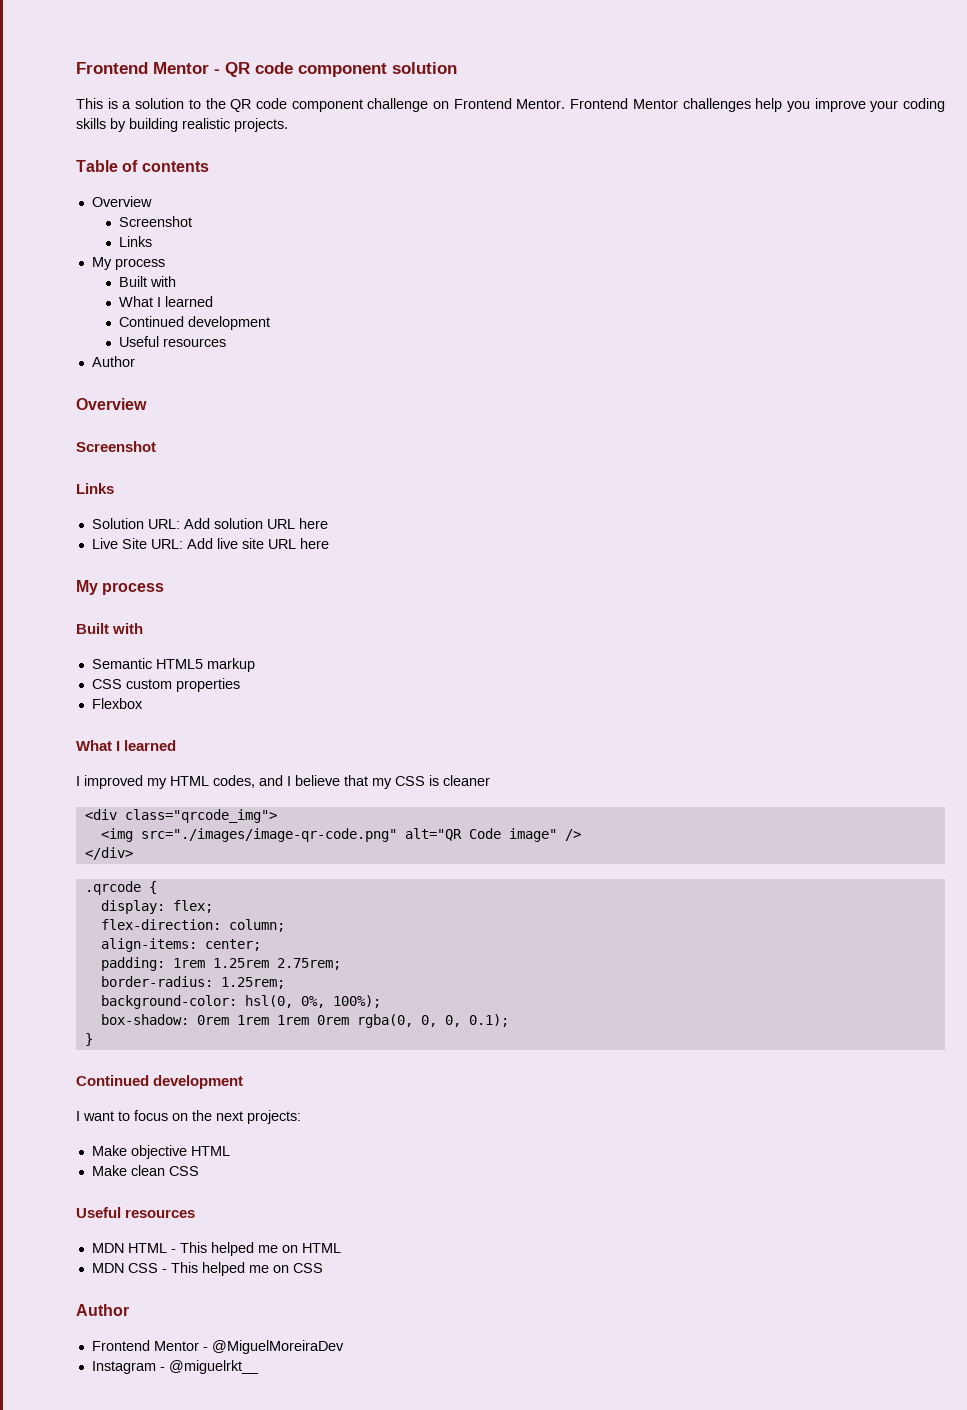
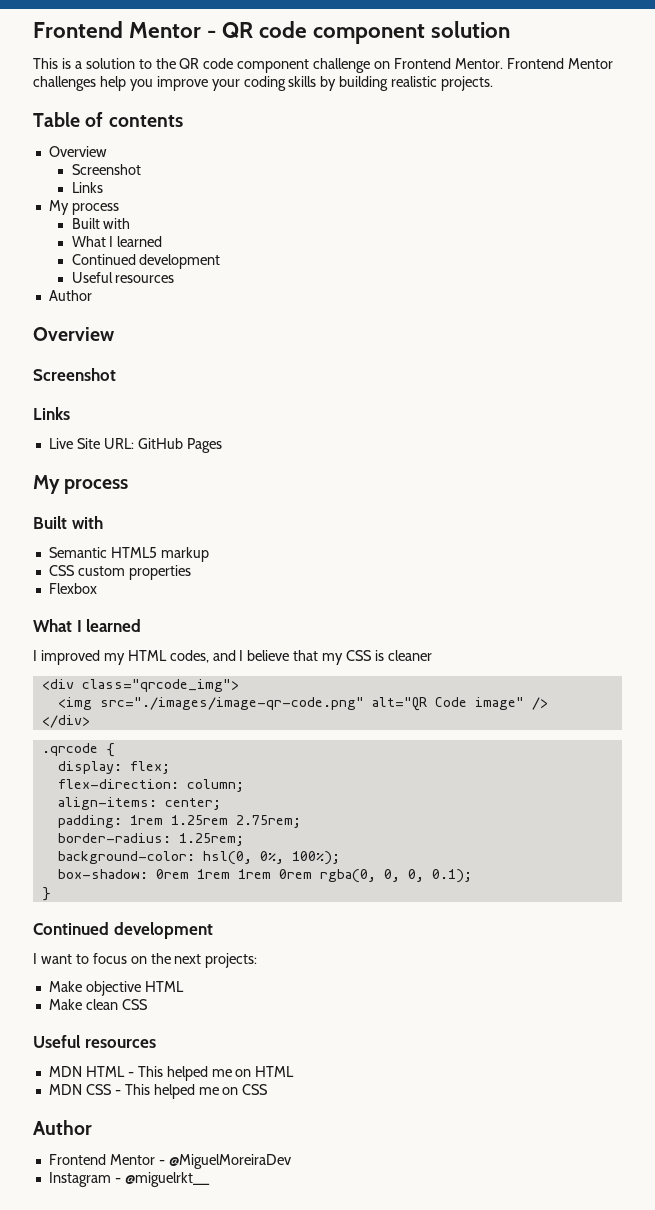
[91,518,328,529] [91,538,329,549] Solution URL: Add solution URL here // Live Site URL: Add live site URL here -> [48,438,222,453] Live Site URL: GitHub Pages

